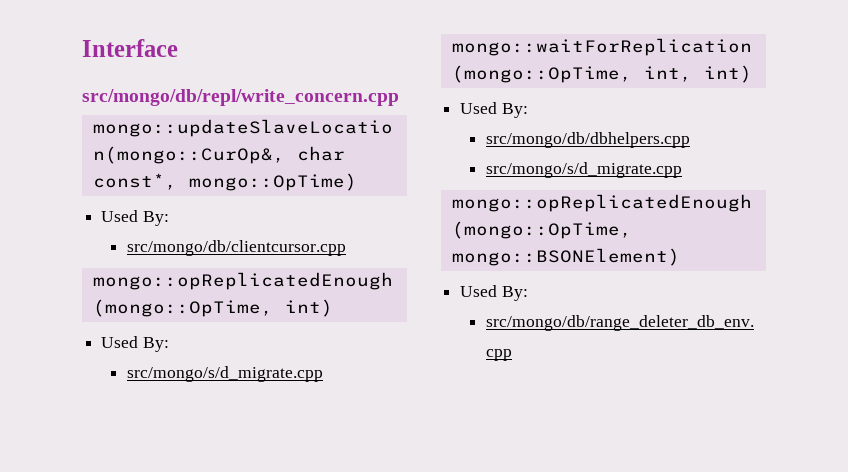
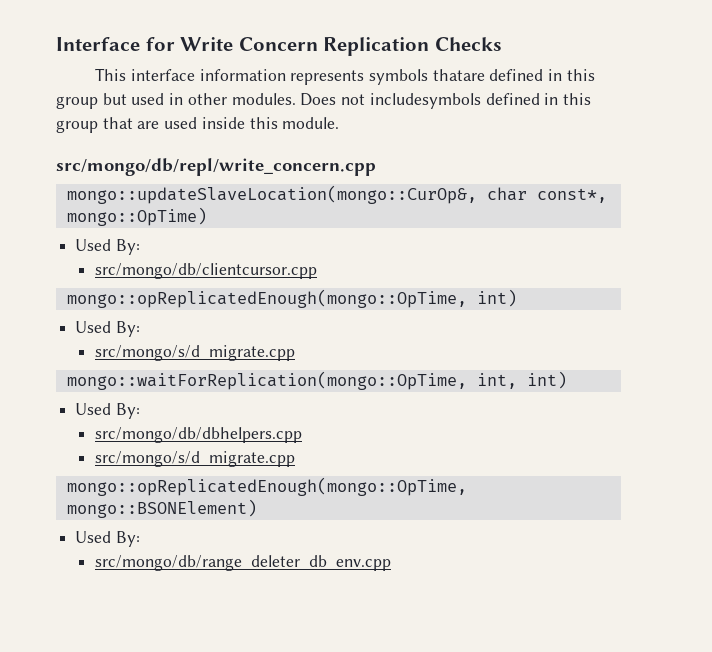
(178, 48) none -> [145,37,502,56] [95,68,595,85] [56,93,591,109] [56,117,340,133] for Write Concern Replication Checks // This interface information represents symbols thatare defined in this group but used in other modules. Does not includesymbols defined in this group that are used inside this module.

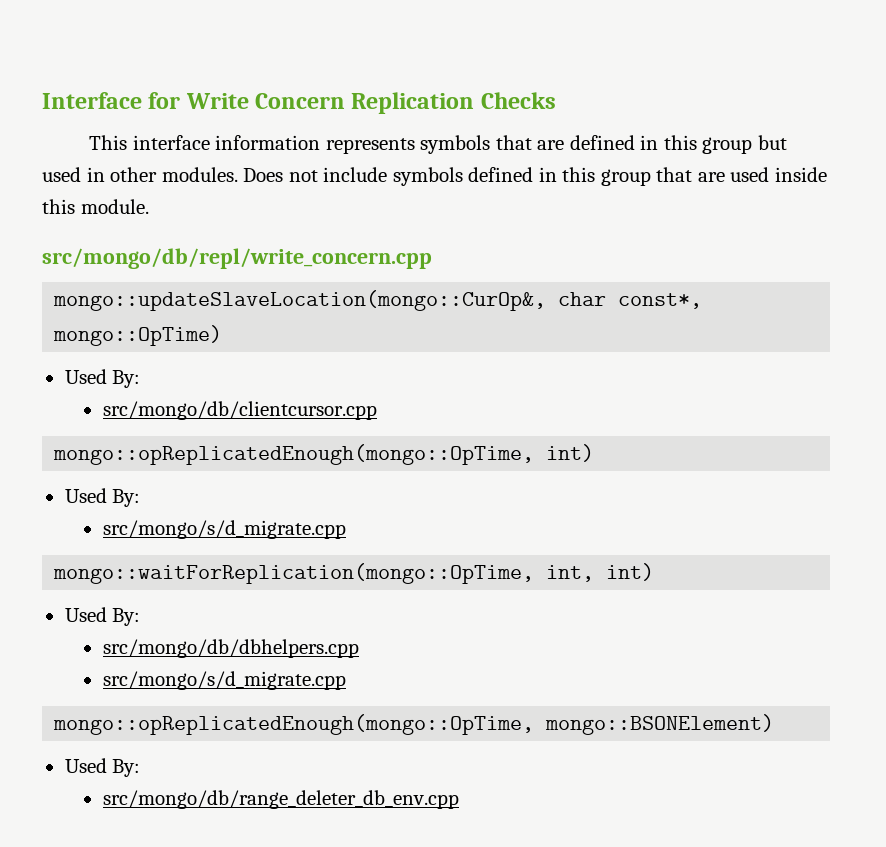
[432,69,485,81] thatare -> [495,135,565,150] that are
[369,93,481,109] includesymbols -> [323,167,463,186] include symbols

